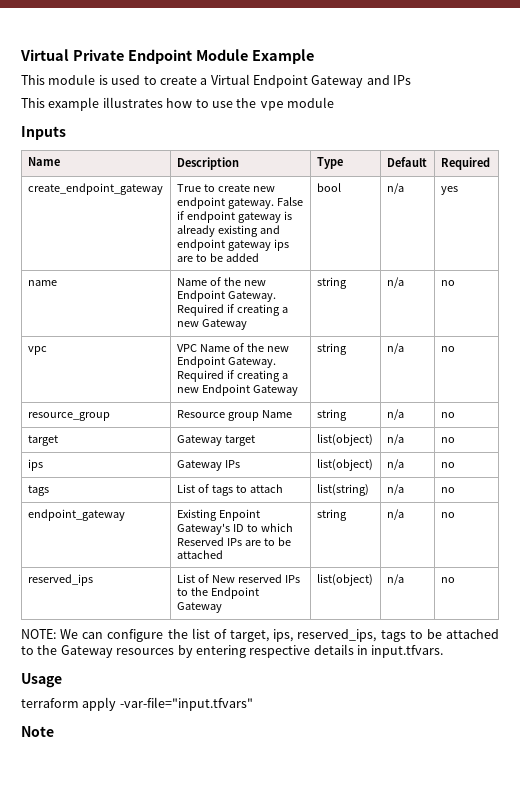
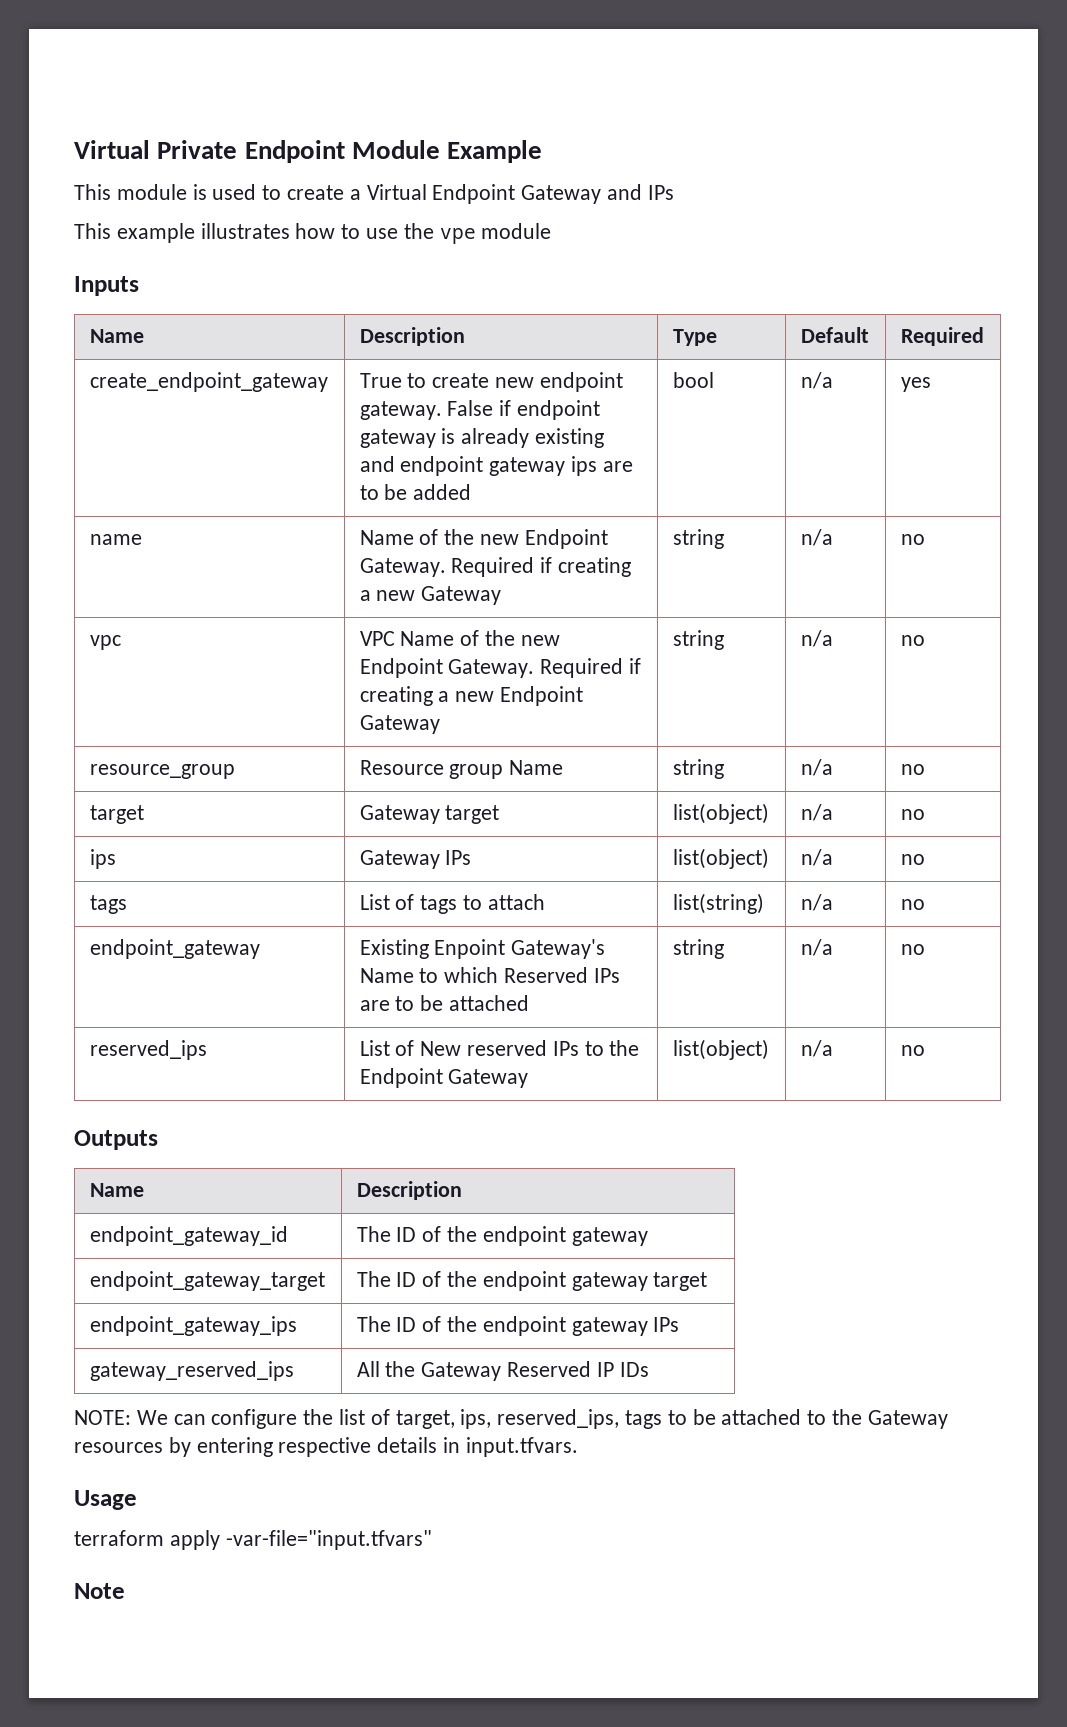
[232,524,244,532] ID -> [359,968,414,983] Name
(455, 580) none -> [74,1130,158,1150] [89,1183,144,1197] [356,1181,462,1200] [89,1226,288,1246] [356,1226,648,1246] [89,1271,325,1291] [356,1271,708,1291] [89,1316,297,1336] [356,1316,680,1336] [89,1361,294,1381] [356,1361,649,1381] // Outputs // Name | Description // endpoint_gateway_id | The ID of the endpoint gateway // endpoint_gateway_target | The ID of the endpoint gateway target // endpoint_gateway_ips | The ID of the endpoint gateway IPs // gateway_reserved_ips | All the Gateway Reserved IP IDs

